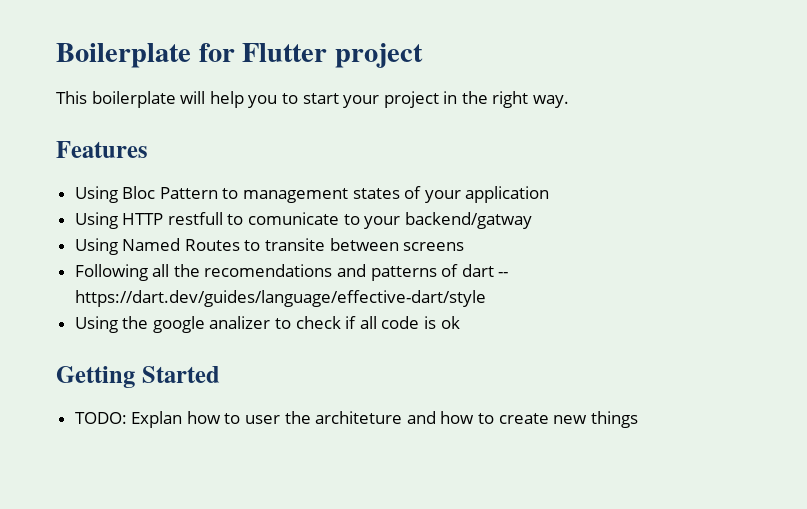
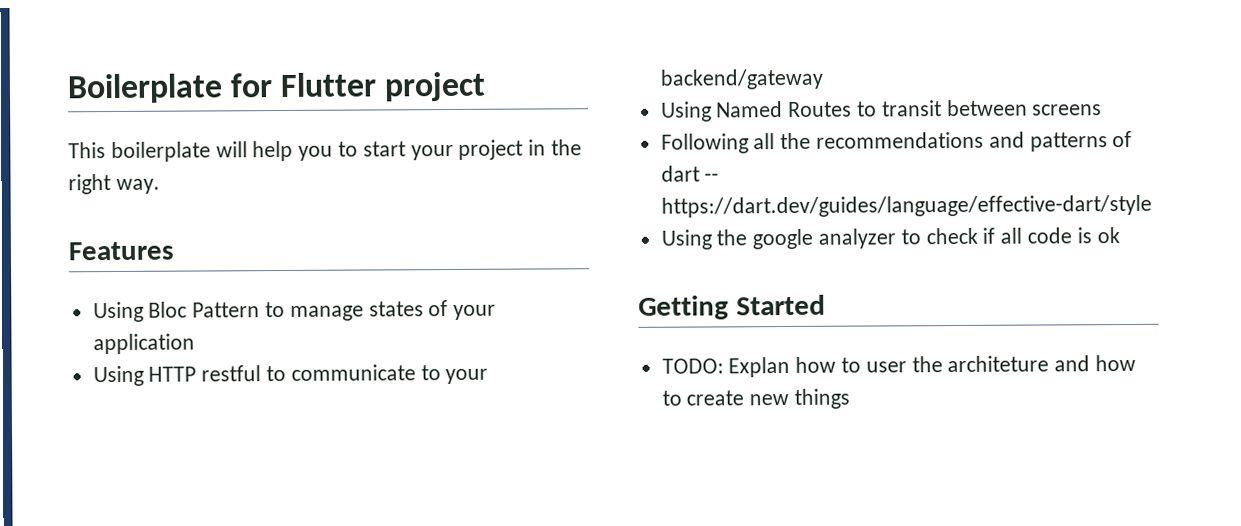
[243,188,349,203] management -> [289,305,364,321] manage
[167,212,340,225] restfull to comunicate -> [201,364,416,382] restful to communicate
[404,212,532,229] backend/gatway -> [659,68,823,90] backend/gateway
[265,238,326,251] transite -> [881,100,942,117] transit
[204,264,333,277] recomendations -> [816,131,985,149] recommendations
[209,316,271,329] analizer -> [818,228,897,249] analyzer

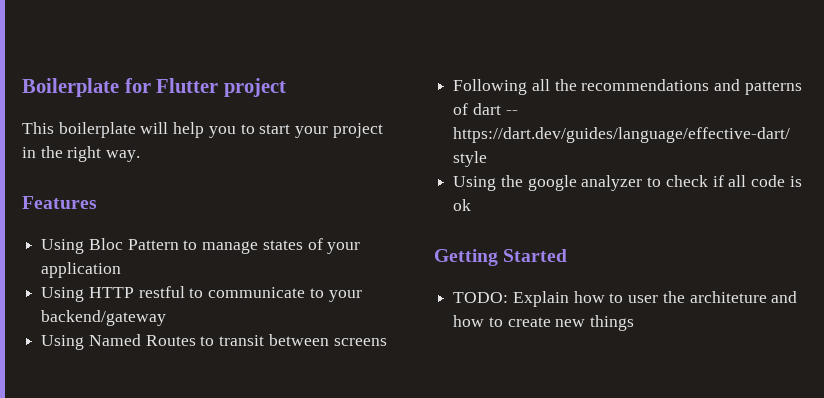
[728,356,791,378] Explan -> [512,291,569,307] Explain

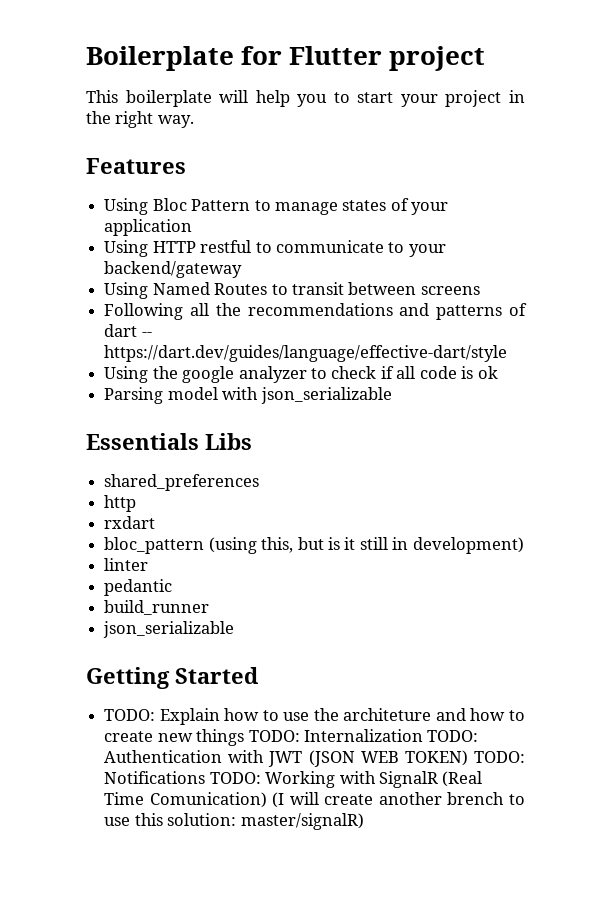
(472, 205) none -> [104,387,392,404] [86,433,252,450] [104,474,260,491] [104,495,137,512] [104,516,156,529] [104,537,524,554] [104,558,149,571] [104,579,173,596] [104,600,210,615] [103,621,235,638] // Parsing model with json_serializable // Essentials Libs // shared_preferences // http // rxdart // bloc_pattern (using this, but is it still in development) // linter // pedantic // build_runner // json_serializable
[628,295,659,303] user -> [283,712,310,721] use
(635, 323) none -> [248,729,479,742] [104,750,525,767] [104,771,483,788] [104,792,525,808] [104,813,364,830] TODO: Internalization TODO: Authentication with JWT (JSON WEB TOKEN) TODO: Notifications TODO: Working with SignalR (Real Time Comunication) (I will create another brench to use this solution: master/signalR)

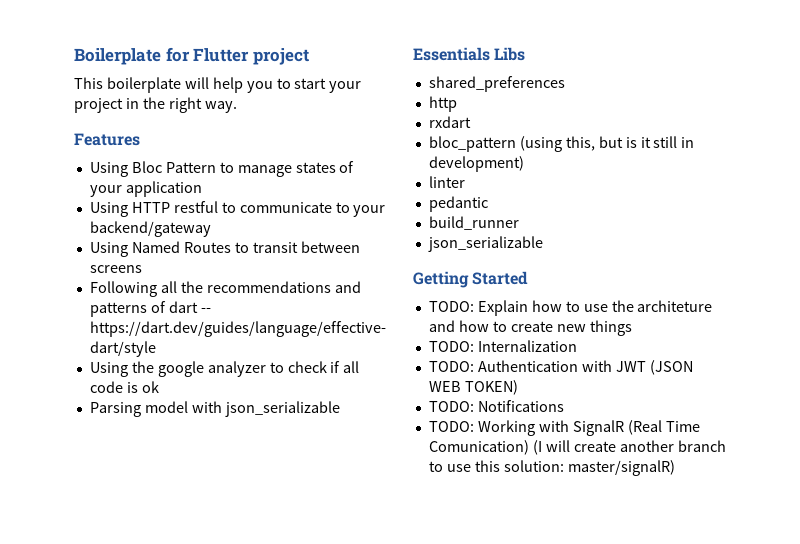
(245, 737) none -> (632, 328) //
(423, 735) none -> (577, 346) //
(468, 758) none -> (518, 387) //
(206, 777) none -> (564, 406) //
[447,792,505,805] brench -> [677,440,726,452] branch

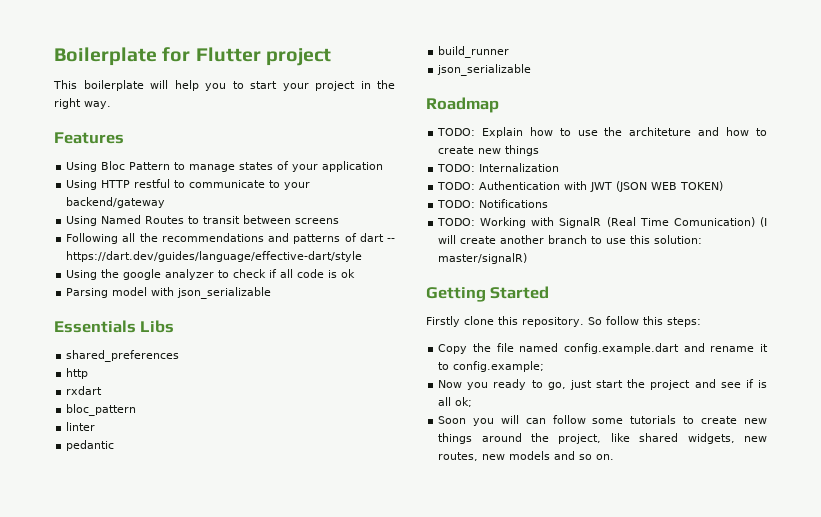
[519,136,695,152] [428,156,524,172] (using this, but is it still in development) -> (137, 410) none
[413,271,529,288] Getting Started -> [426,97,499,113] Roadmap
(675, 468) none -> [426,286,550,302] [426,316,701,327] [438,343,768,354] [438,361,545,372] [438,379,767,390] [438,397,473,407] [438,415,767,426] [438,433,767,444] [438,451,615,461] // Getting Started // Firstly clone this repository. So follow this steps: // Copy the file named config.example.dart and rename it to config.example; // Now you ready to go, just start the project and see if is all ok; // Soon you will can follow some tutorials to create new things around the project, like shared widgets, new routes, new models and so on.

